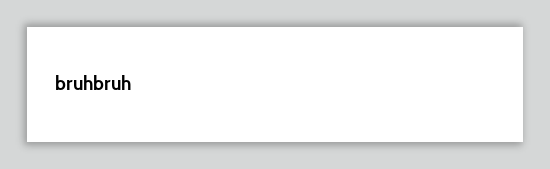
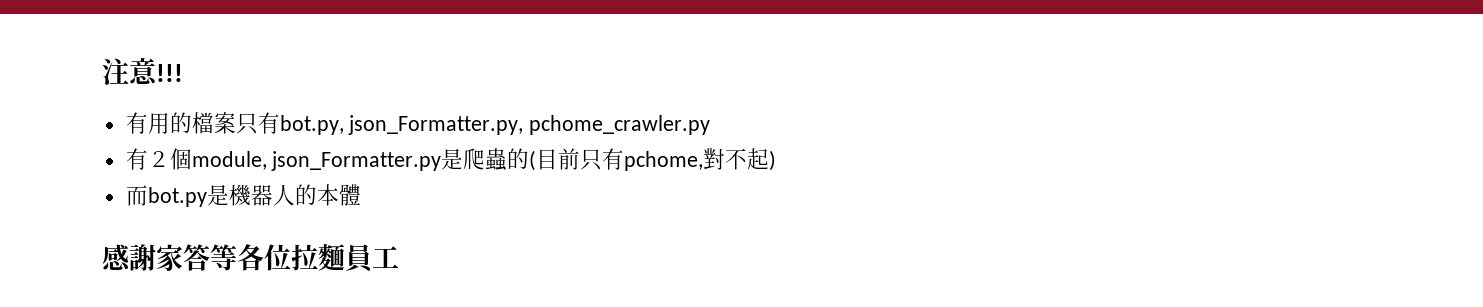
[55,75,131,90] bruhbruh -> [102,57,183,85] [125,112,711,135] [125,148,777,171] [125,184,361,207] [102,244,399,272] 注意!!! // 有用的檔案只有bot.py, json_Formatter.py, pchome_crawler.py // 有２個module, json_Formatter.py是爬蟲的(目前只有pchome,對不起) // 而bot.py是機器人的本體 // 感謝家答等各位拉麵員工

